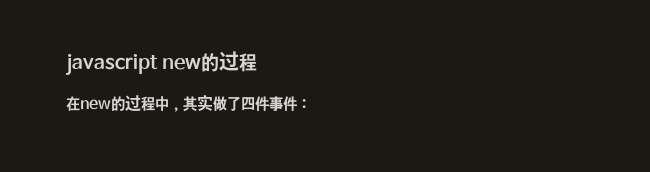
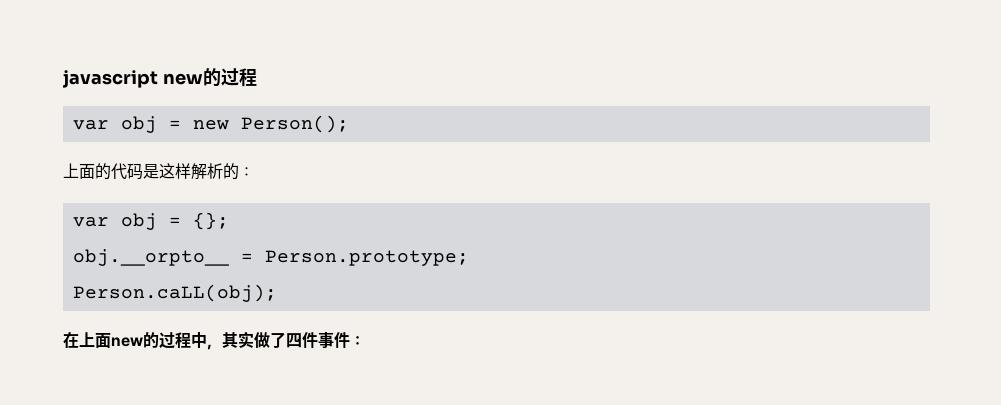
(258, 62) none -> [72,115,349,133] [63,163,254,180] [72,212,229,230] [72,249,469,266] [72,284,277,302] // var obj = new Person(); // 上面的代码是这样解析的： // var obj = {}; // obj.__orpto__ = Person.prototype; // Person.caLL(obj);
(80, 103) none -> [79,332,111,348] 上面

